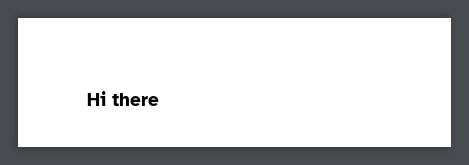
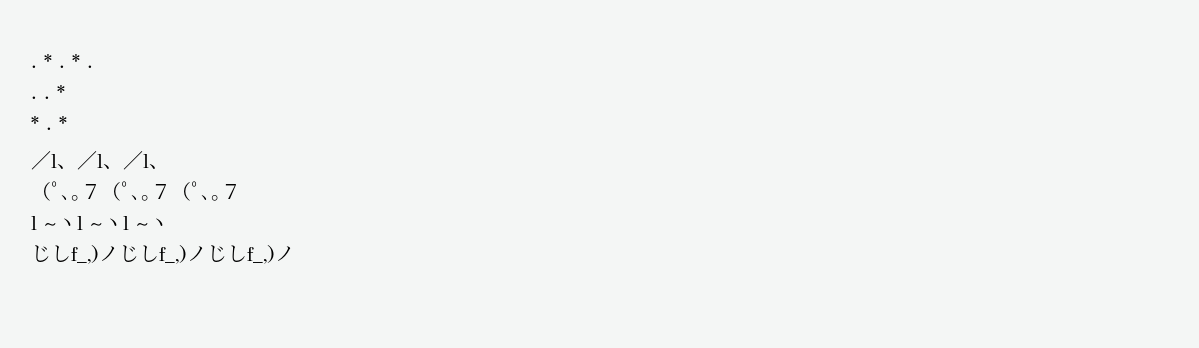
[87,91,159,106] Hi there -> [31,54,93,68] [31,85,65,99] [31,116,67,130] [31,151,169,170] [31,181,241,201] [31,216,169,230] [31,245,295,264] . * . * . // . . * // * . * // ／l、／l、／l、 // （ﾟ､｡７（ﾟ､｡７（ﾟ､｡７ // l ~ヽl ~ヽl ~ヽ // じしf_,)ノじしf_,)ノじしf_,)ノ

